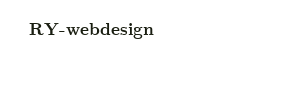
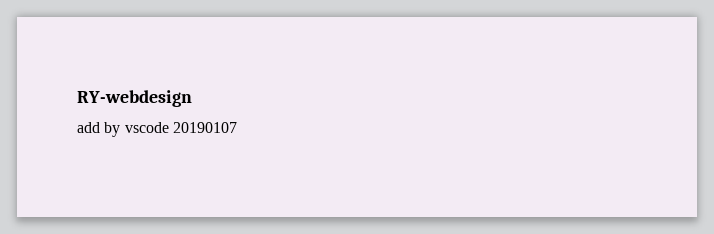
(154, 31) none -> [77,122,237,137] // add by vscode 20190107

